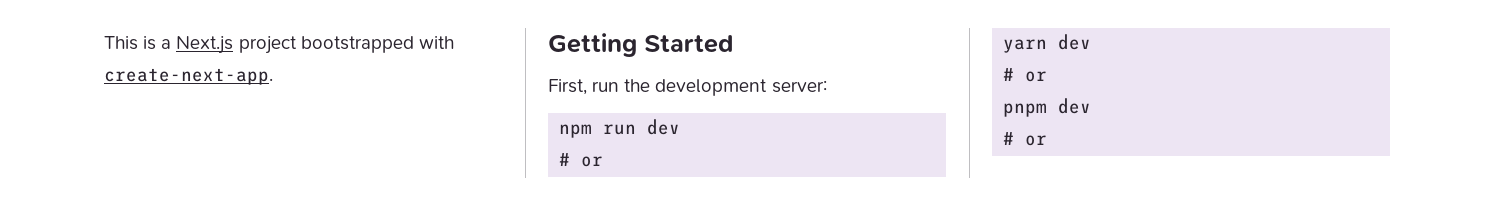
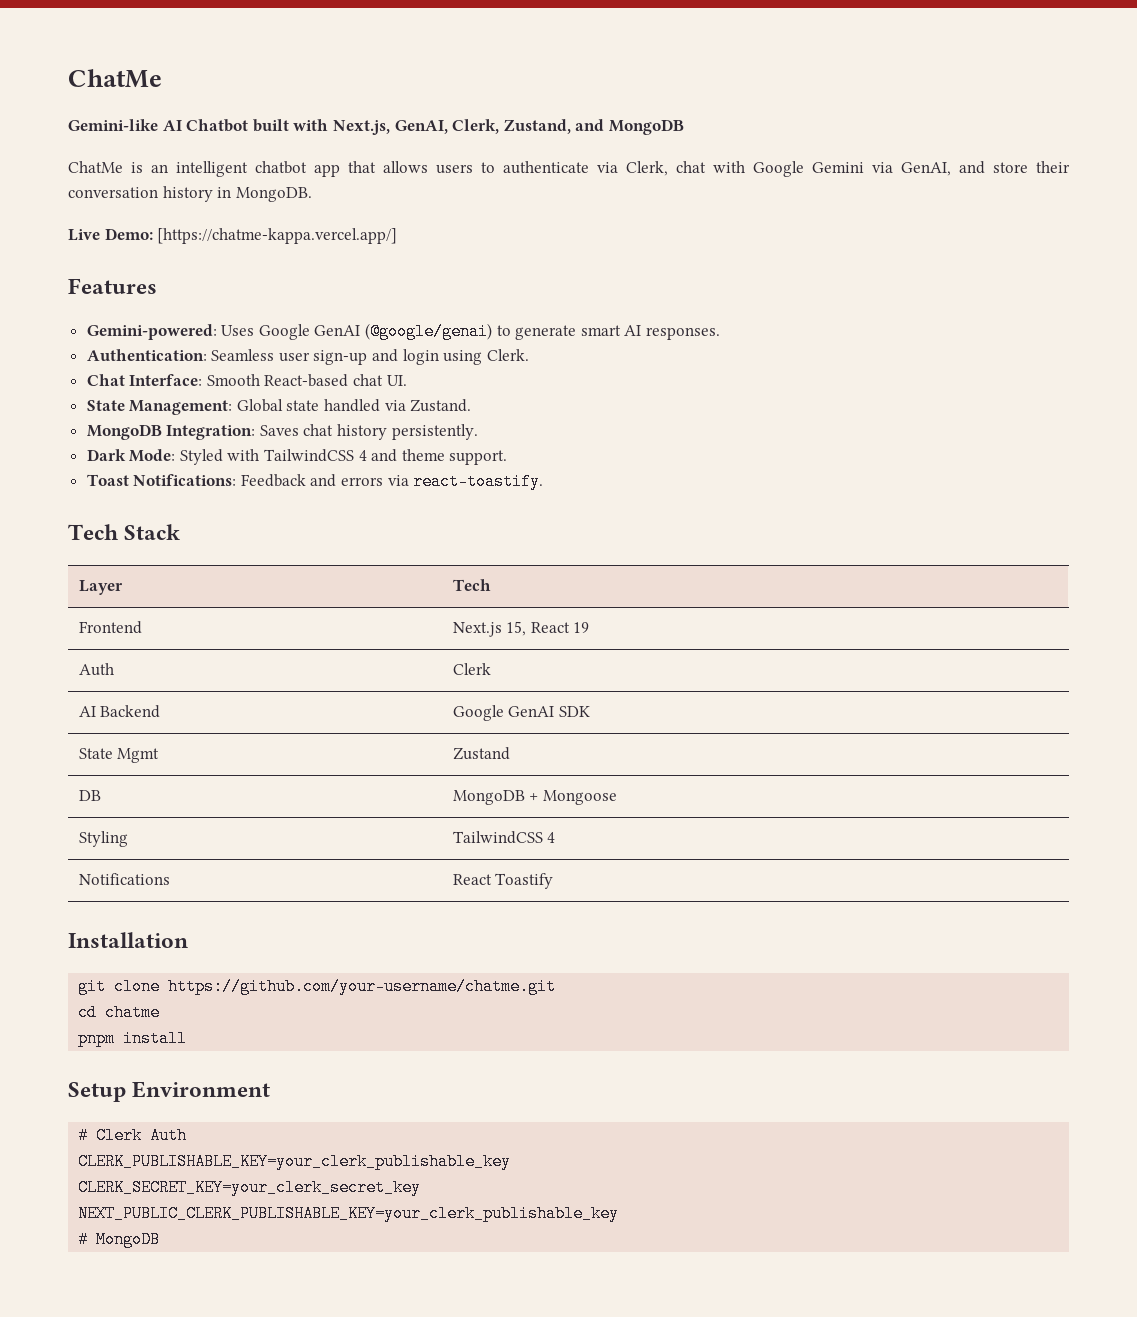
[104,36,454,54] [104,68,273,85] [548,33,733,57] [548,79,827,96] [559,119,681,138] [559,153,604,167] [1003,34,1092,53] [1003,68,1048,82] [1003,98,1092,117] [1003,132,1048,146] This is a Next.js project bootstrapped with create-next-app. // Getting Started // First, run the development server: // npm run dev // # or // yarn dev // # or // pnpm dev // # or -> [68,69,162,88] [68,119,684,135] [68,161,1070,177] [68,186,312,202] [68,228,398,244] [68,278,157,294] [86,323,721,340] [86,349,529,365] [86,374,407,387] [86,399,472,415] [86,424,478,440] [86,449,508,465] [86,473,544,490] [68,524,181,540] [78,580,123,595] [452,579,491,591] [78,621,142,634] [452,621,590,637] [78,663,114,676] [452,663,491,675] [78,705,161,718] [452,705,590,721] [78,748,160,763] [452,747,510,760] [78,790,101,801] [452,790,617,805] [78,831,128,847] [452,831,556,844] [78,873,170,885] [452,873,554,889] [68,932,188,948] [78,978,557,995] [78,1004,161,1021] [78,1030,188,1047] [68,1081,271,1102] [78,1127,188,1144] [78,1153,512,1170] [78,1179,422,1196] [78,1205,620,1222] [78,1231,161,1248] ChatMe // Gemini-like AI Chatbot built with Next.js, GenAI, Clerk, Zustand, and MongoDB // ChatMe is an intelligent chatbot app that allows users to authenticate via Clerk, chat with Google Gemini via GenAI, and store their conversation history in MongoDB. // Live Demo: [https://chatme-kappa.vercel.app/] // Features // Gemini-powered: Uses Google GenAI (@google/genai) to generate smart AI responses. // Authentication: Seamless user sign-up and login using Clerk. // Chat Interface: Smooth React-based chat UI. // State Management: Global state handled via Zustand. // MongoDB Integration: Saves chat history persistently. // Dark Mode: Styled with TailwindCSS 4 and theme support. // Toast Notifications: Feedback and errors via react-toastify. // Tech Stack // Layer | Tech // Frontend | Next.js 15, React 19 // Auth | Clerk // AI Backend | Google GenAI SDK // State Mgmt | Zustand // DB | MongoDB + Mongoose // Styling | TailwindCSS 4 // Notifications | React Toastify // Installation // git clone https://github.com/your-username/chatme.git // cd chatme // pnpm install // Setup Environment // # Clerk Auth // CLERK_PUBLISHABLE_KEY=your_clerk_publishable_key // CLERK_SECRET_KEY=your_clerk_secret_key // NEXT_PUBLIC_CLERK_PUBLISHABLE_KEY=your_clerk_publishable_key // # MongoDB

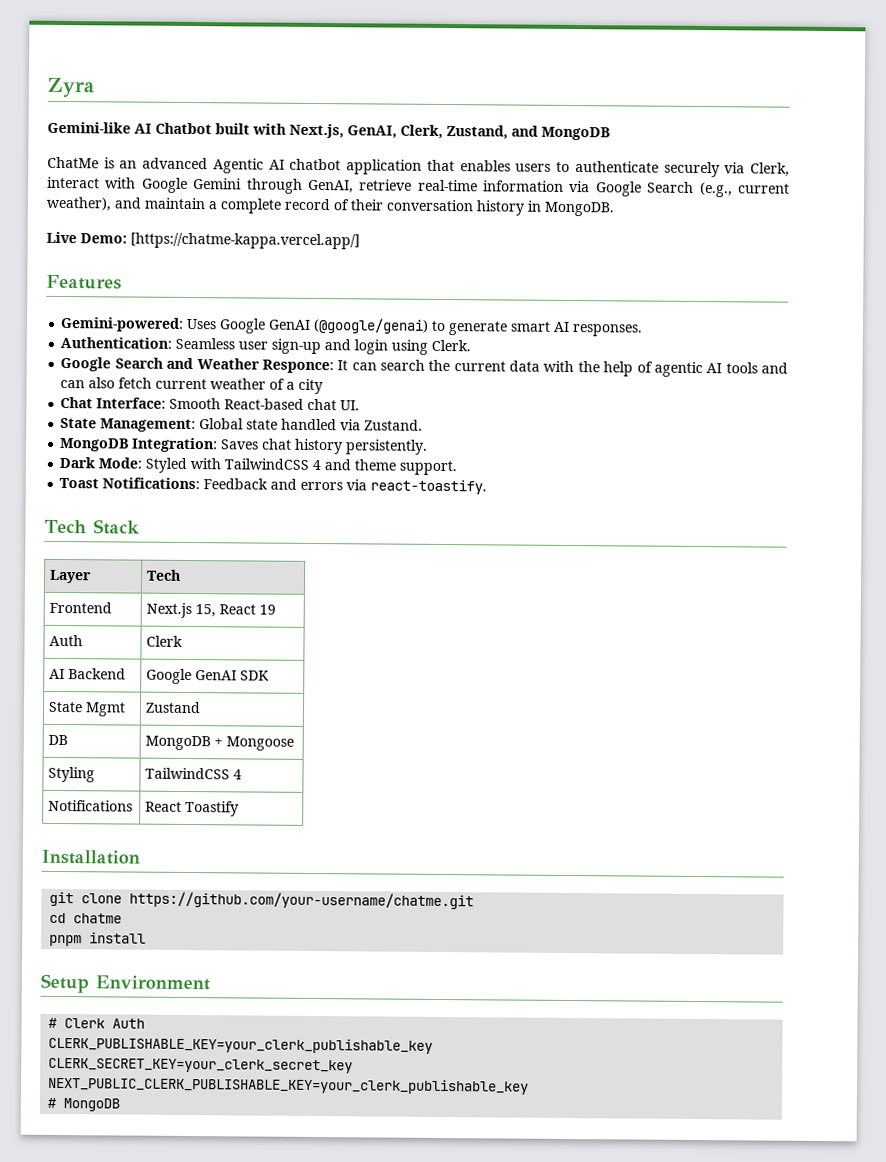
[68,69,162,88] ChatMe -> [47,77,95,98] Zyra
[176,161,428,177] intelligent chatbot app that allows -> [142,157,511,175] advanced Agentic AI chatbot application that enables
(589, 167) none -> [663,161,720,178] securely
[676,161,706,173] chat -> [47,176,100,189] interact
[872,161,1028,176] via GenAI, and store -> [246,178,790,198] [46,196,349,214] through GenAI, retrieve real-time information via Google Search (e.g., current weather), and maintain a complete record of
(529, 355) none -> [60,356,789,378] [60,377,324,395] // Google Search and Weather Responce: It can search the current data with the help of agentic AI tools and can also fetch current weather of a city

